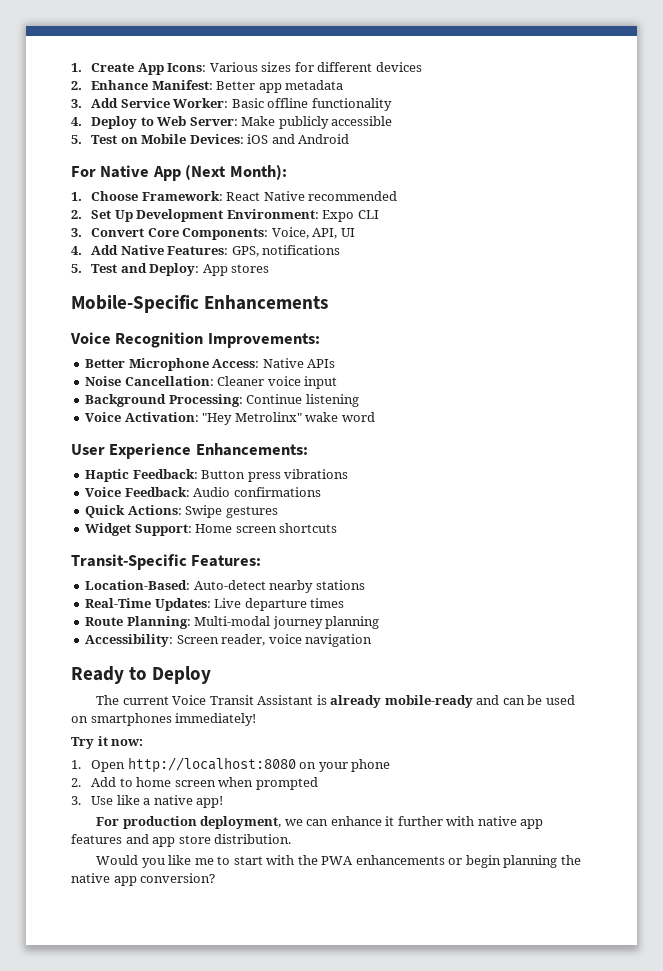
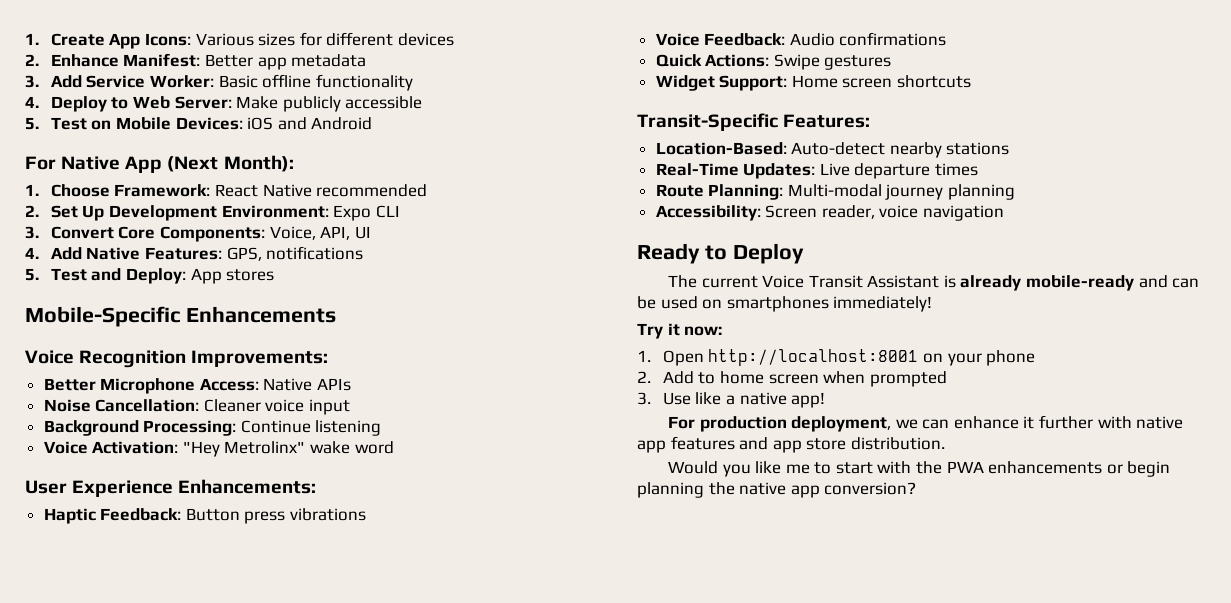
[127,757,296,773] http://localhost:8080 -> [708,349,919,366] http://localhost:8001

